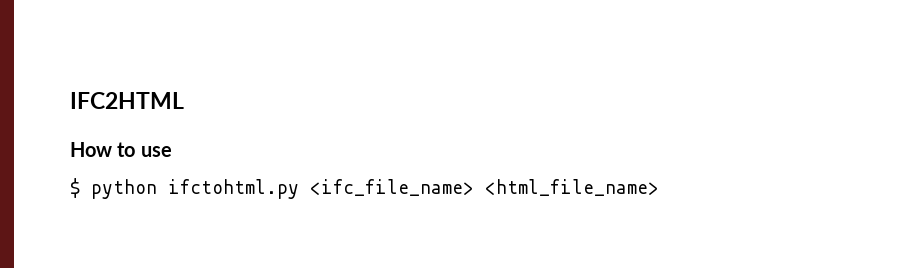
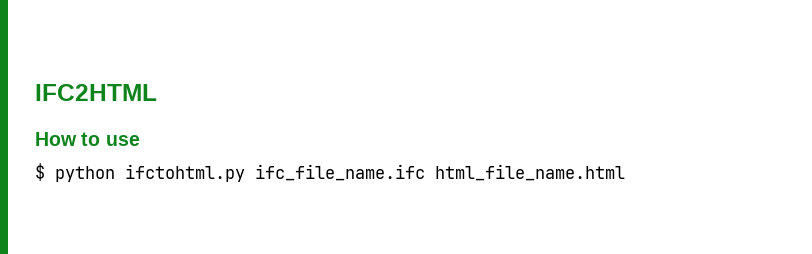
[310,179,659,196] <ifc_file_name> <html_file_name> -> [255,164,625,181] ifc_file_name.ifc html_file_name.html

